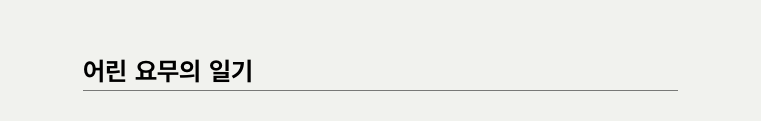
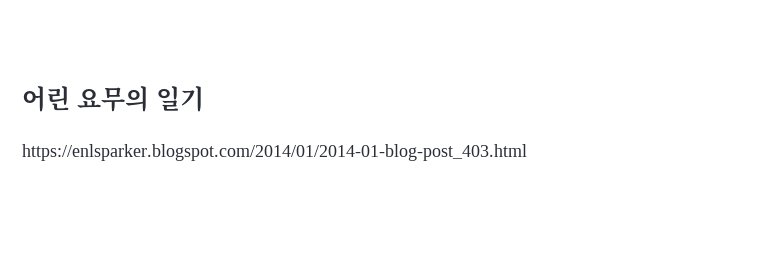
(253, 71) none -> [22,144,527,161] // https://enlsparker.blogspot.com/2014/01/2014-01-blog-post_403.html

